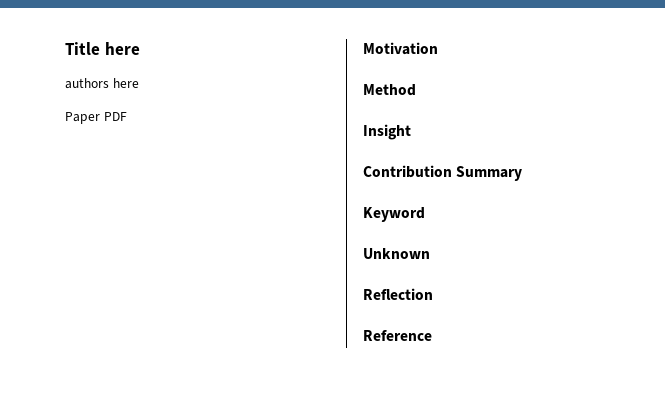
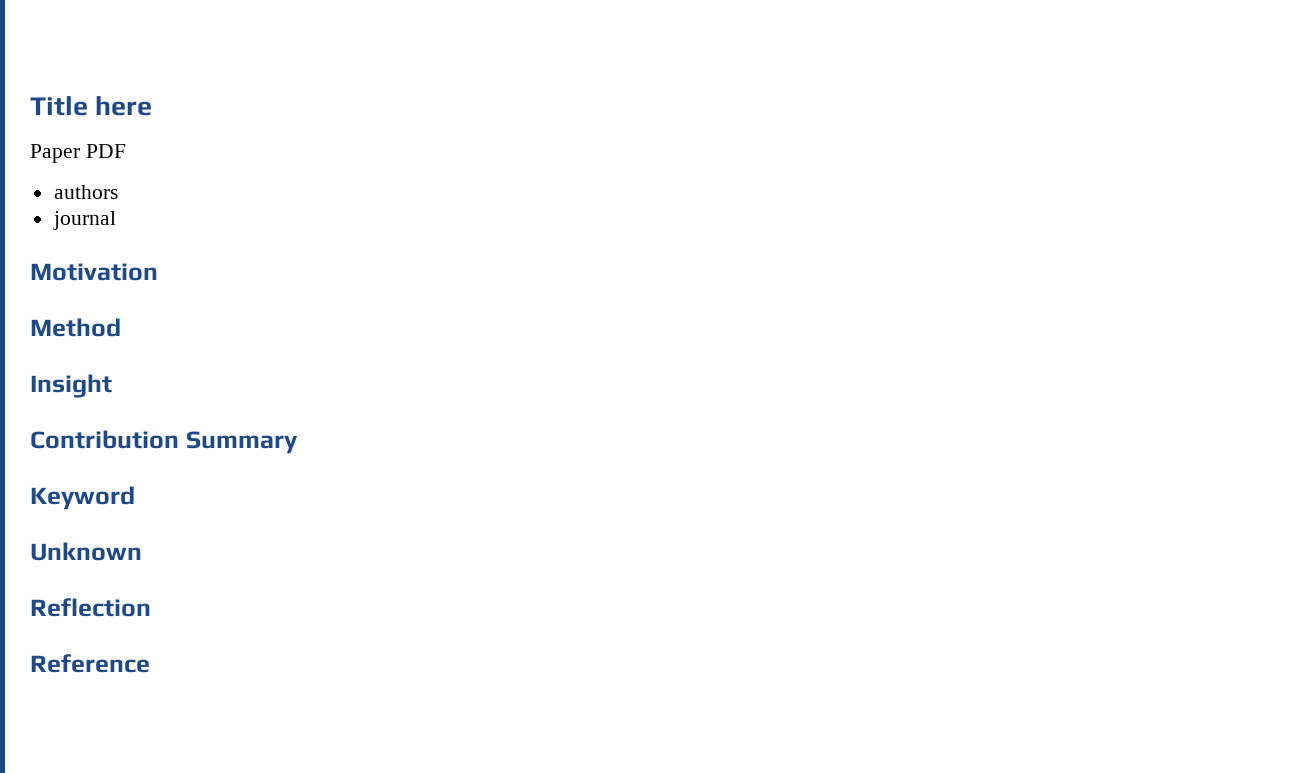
[65,78,139,89] // authors here -> (153, 106) none
(127, 116) none -> [53,185,118,199] [52,211,116,230] // authors // journal

